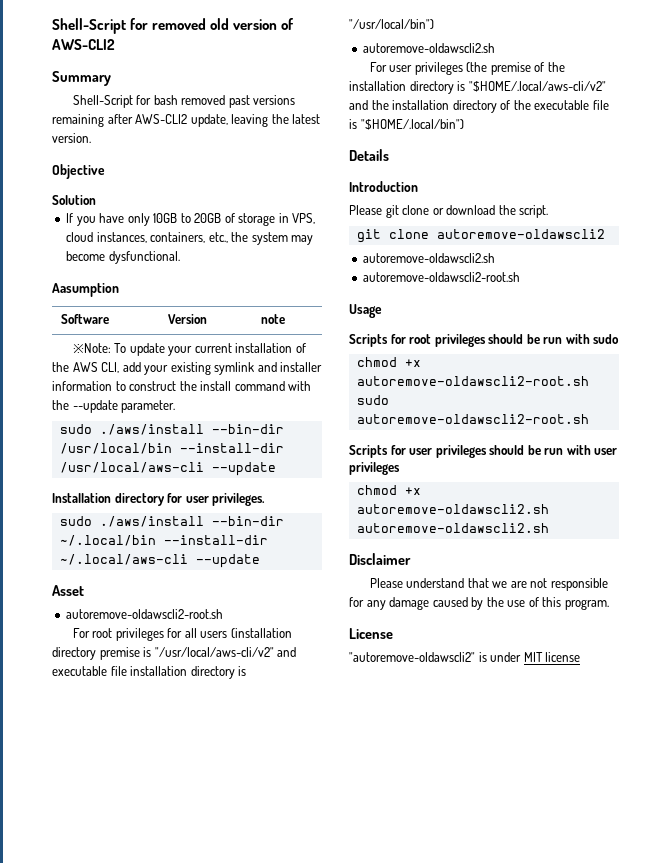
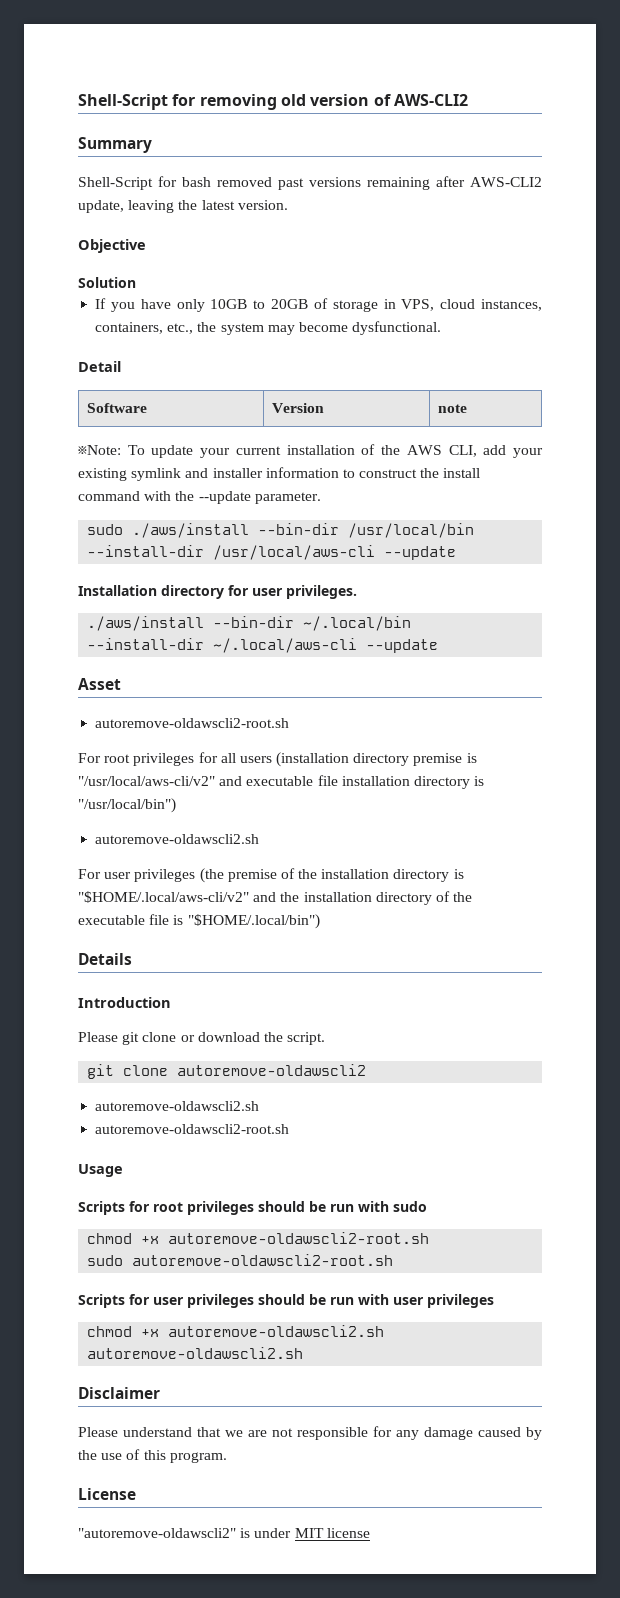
[52,18,207,34] Shell-Script for removed -> [78,94,277,110] Shell-Script for removing
[52,283,119,297] Aasumption -> [78,361,121,372] Detail
[59,516,92,526] sudo -> (357, 592) none

